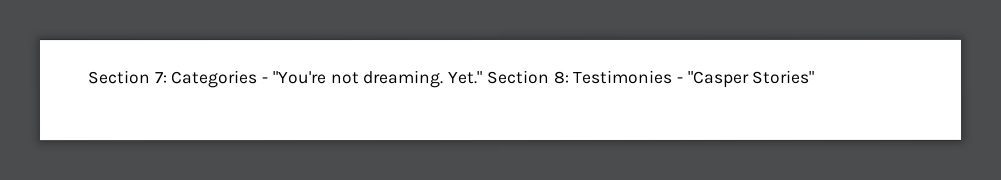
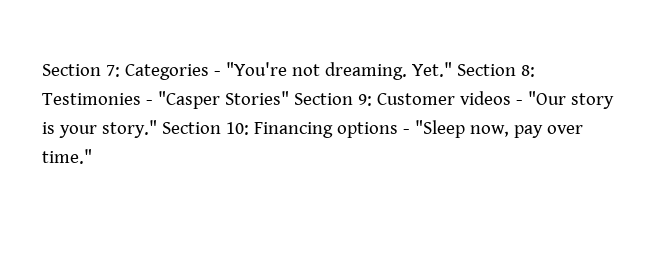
(815, 76) none -> [293,91,614,109] [42,120,583,138] [42,149,92,164] Section 9: Customer videos - "Our story is your story." Section 10: Financing options - "Sleep now, pay over time."

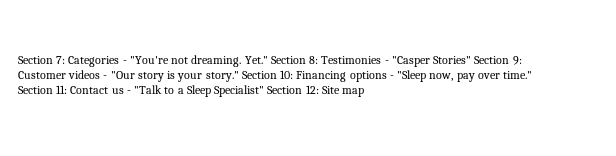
(92, 156) none -> [18,85,365,97] Section 11: Contact us - "Talk to a Sleep Specialist" Section 12: Site map

